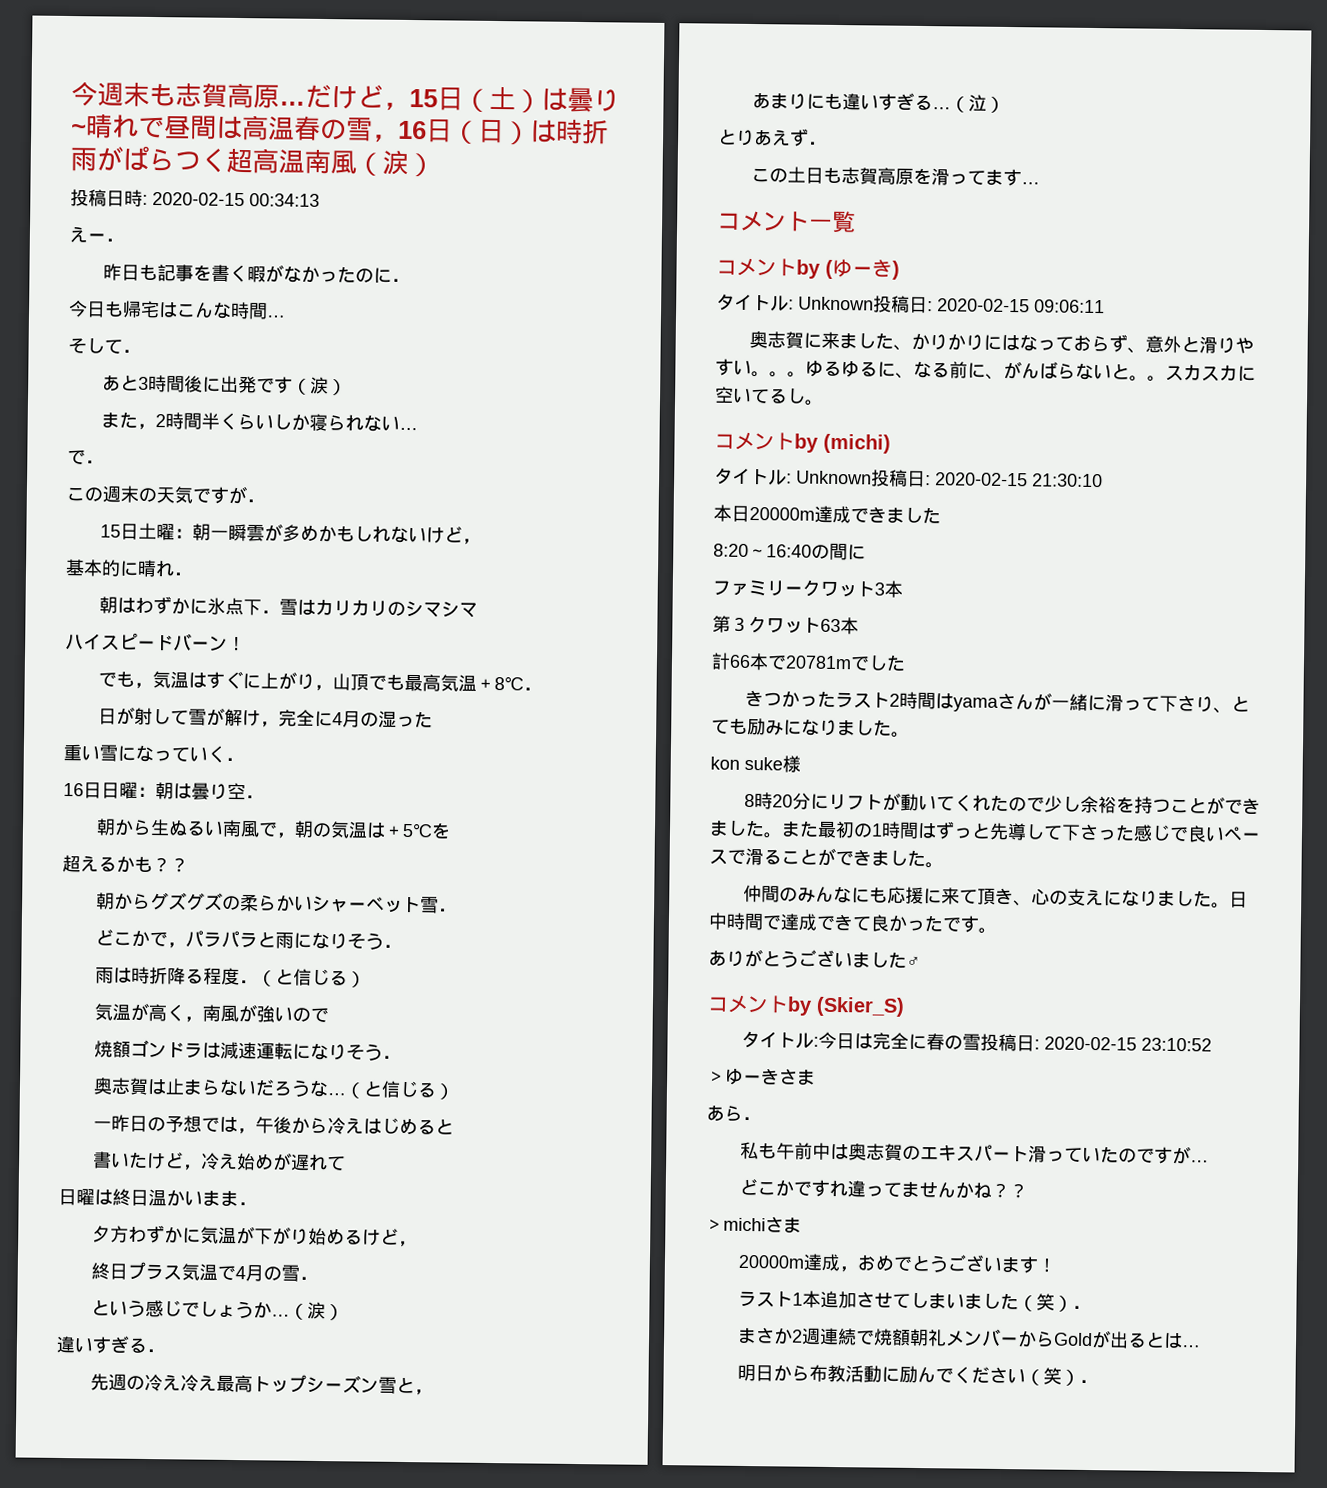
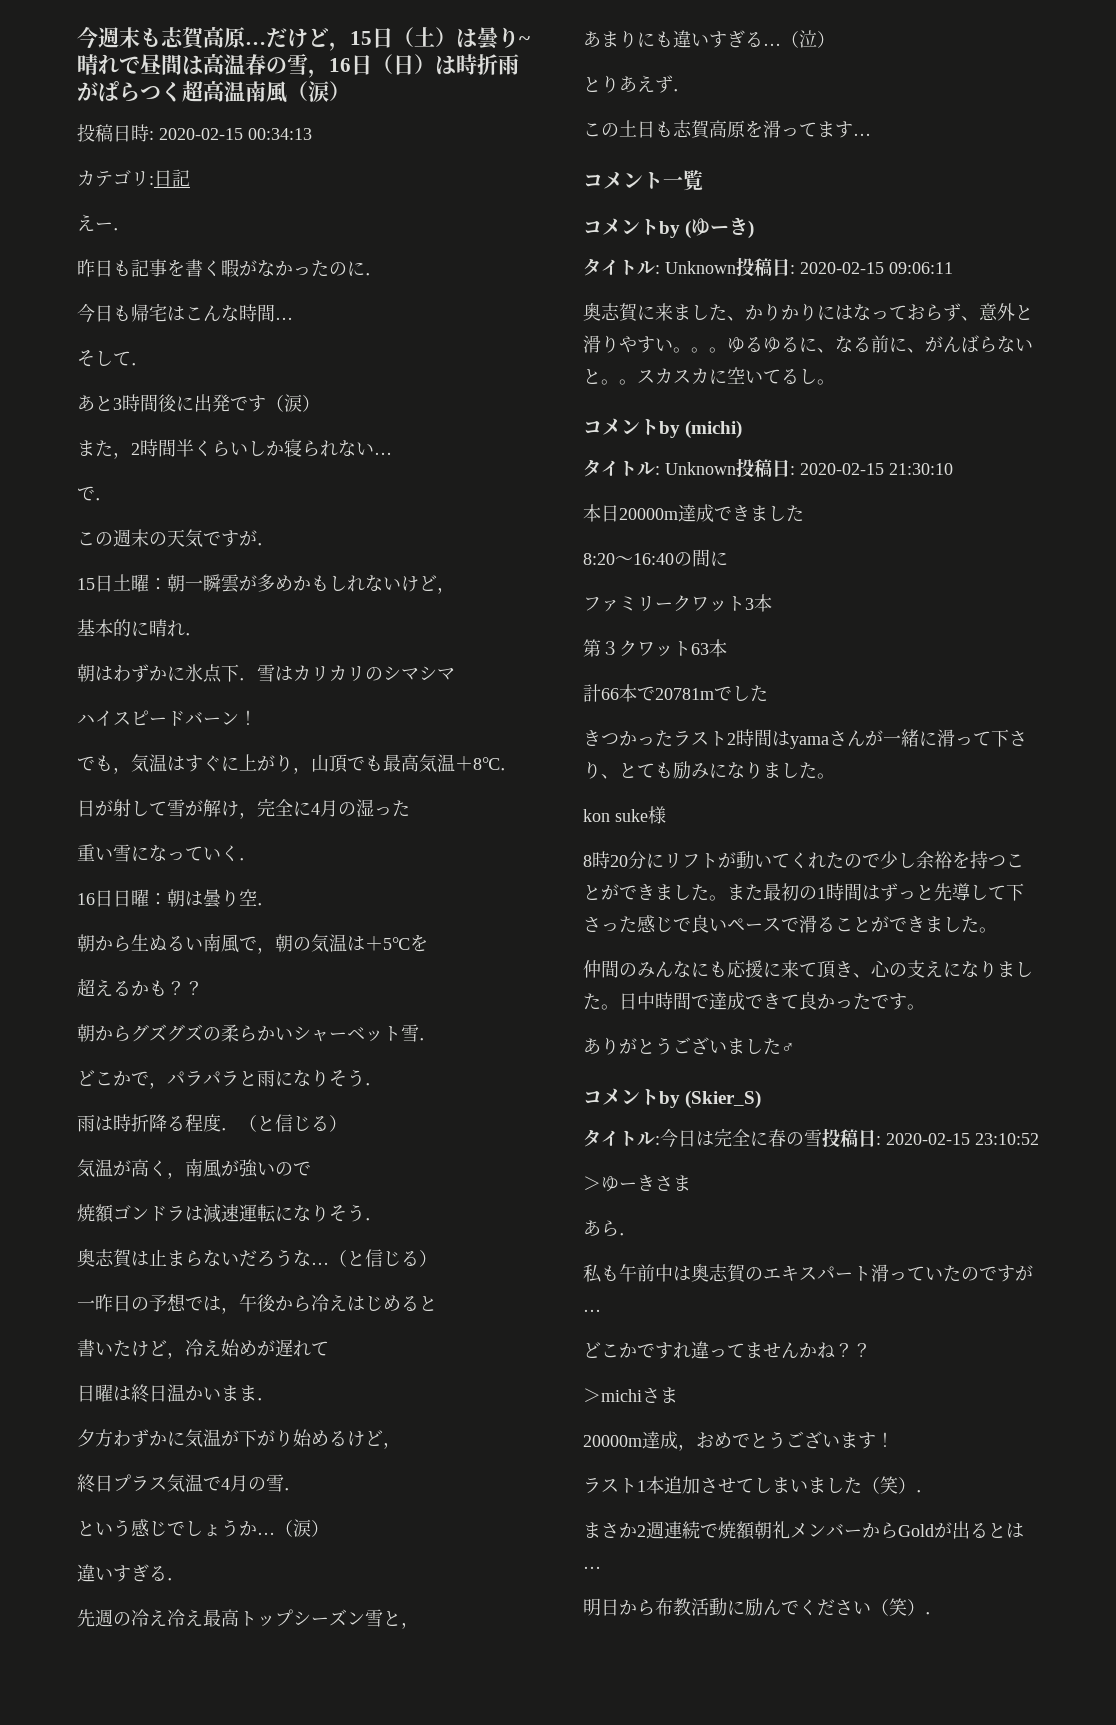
(320, 200) none -> [77,169,190,187] // カテゴリ:日記

